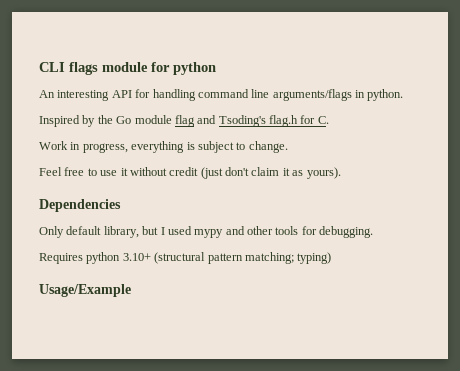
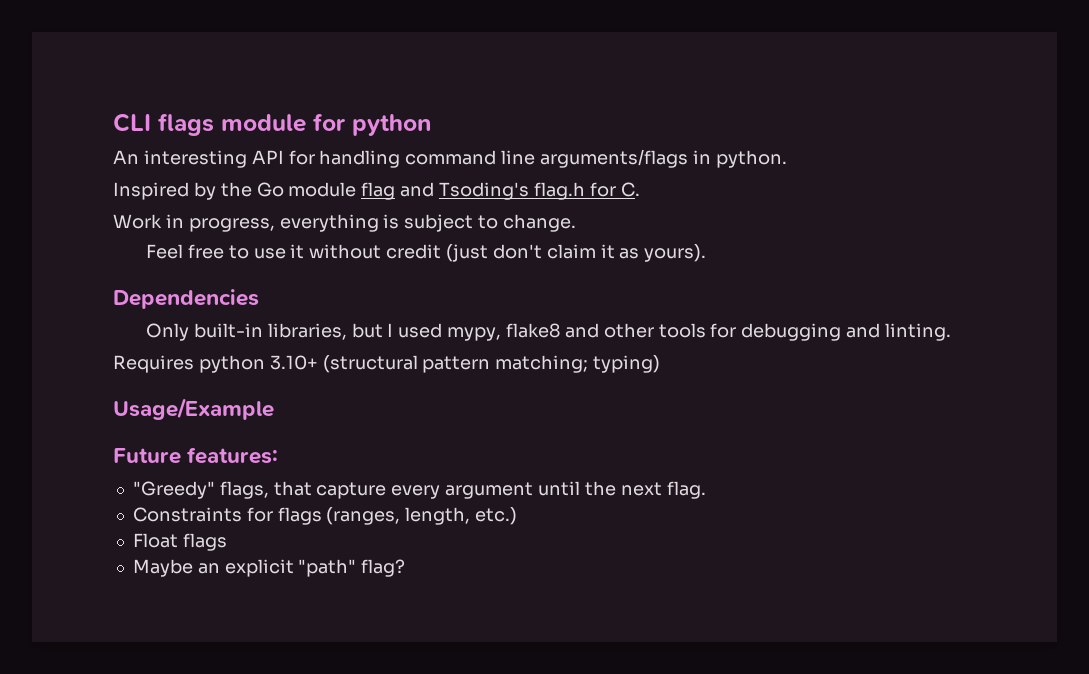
[66,226,139,238] default library, -> [193,323,347,340] built-in libraries,
[194,229,224,238] mypy -> [447,323,560,341] mypy, flake8
[319,226,374,238] debugging. -> [741,323,951,341] debugging and linting.
(131, 290) none -> [113,447,279,464] [132,481,706,499] [132,507,518,525] [132,533,227,551] [132,559,406,577] // Future features: // "Greedy" flags, that capture every argument until the next flag. // Constraints for flags (ranges, length, etc.) // Float flags // Maybe an explicit "path" flag?

